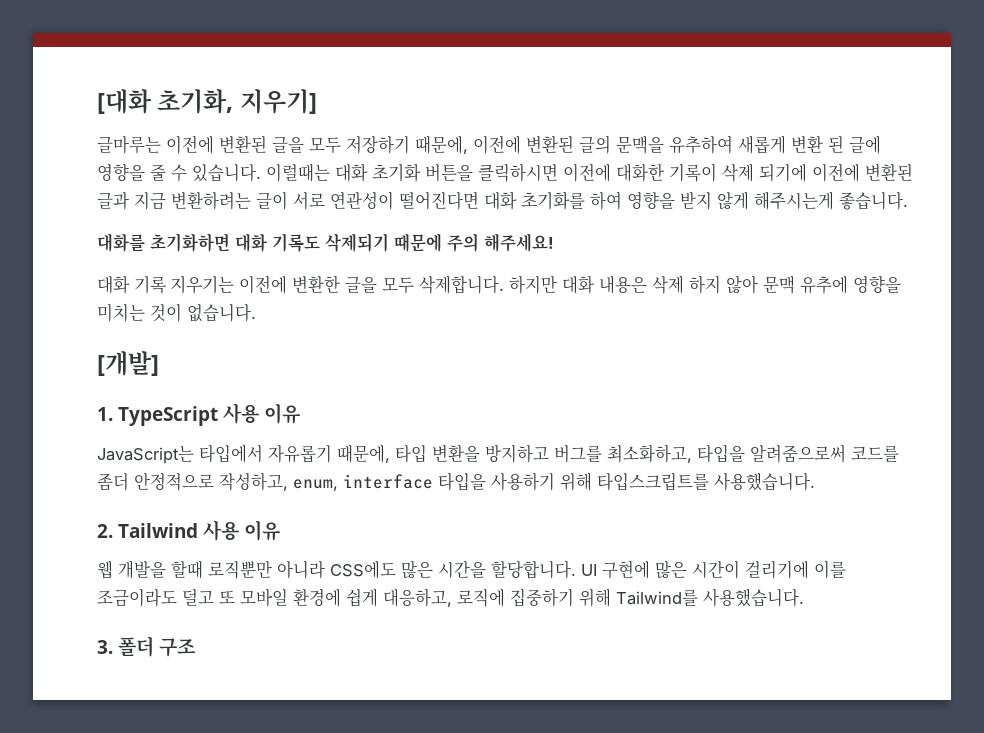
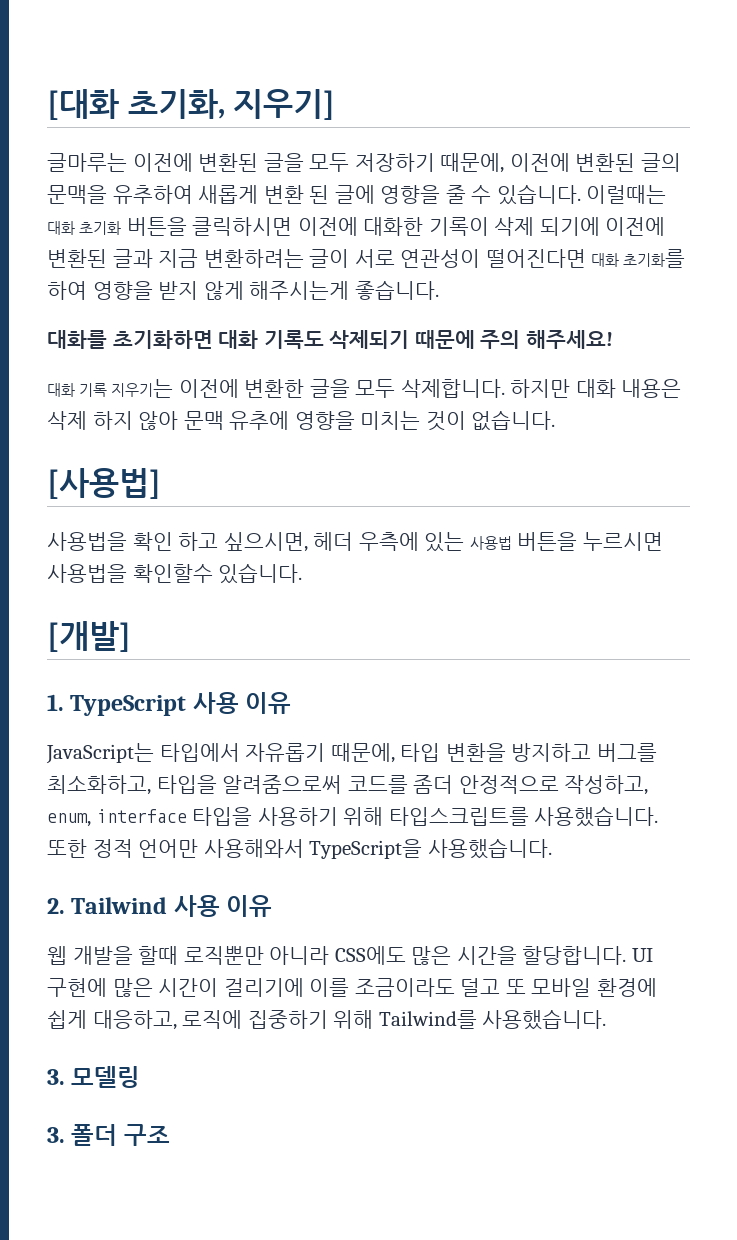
(256, 313) none -> [47,468,161,499] [47,532,663,552] [47,563,303,584] // [사용법] // 사용법을 확인 하고 싶으시면, 헤더 우측에 있는 사용법 버튼을 누르시면 사용법을 확인할수 있습니다.
(815, 481) none -> [47,838,552,859] 또한 정적 언어만 사용해와서 TypeScript을 사용했습니다.
(804, 597) none -> [47,1066,141,1088] // 3. 모델링

